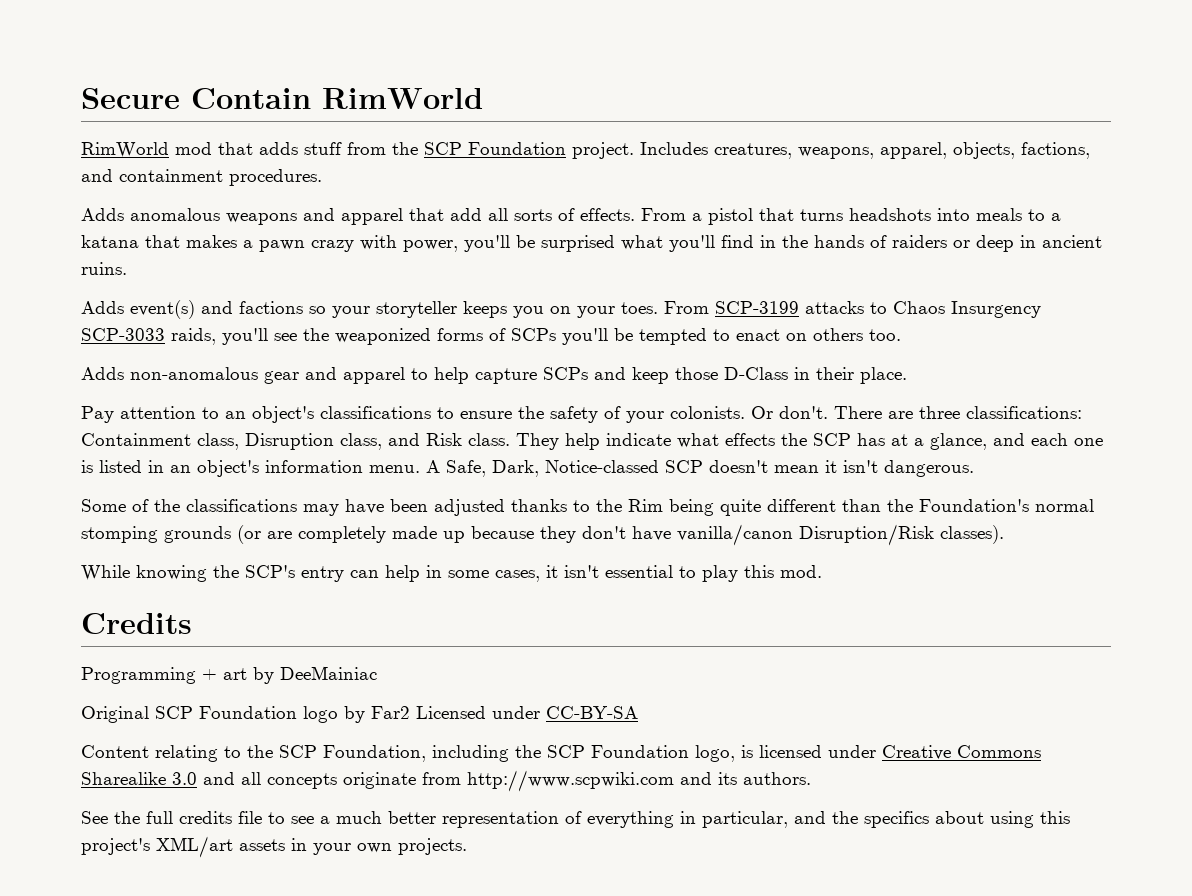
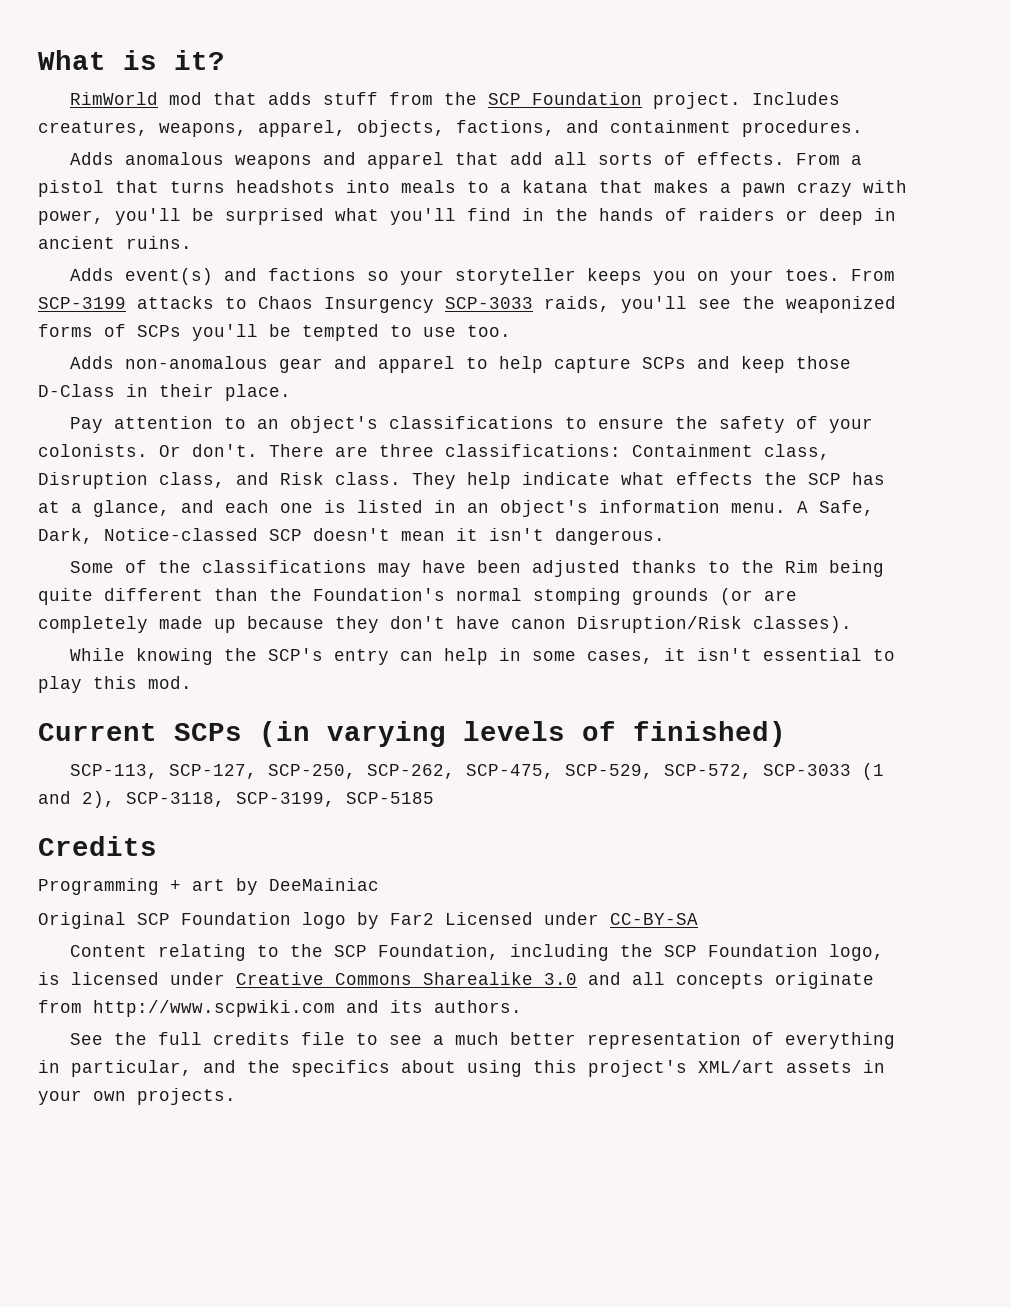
[81,88,483,109] Secure Contain RimWorld -> [38,50,225,70] What is it?
[736,328,863,341] enact on others -> [423,327,456,337] use
[677,524,793,546] vanilla/canon -> [511,619,566,629] canon
(822, 571) none -> [38,721,786,747] [69,763,884,780] [38,791,434,808] // Current SCPs (in varying levels of finished) // SCP-113, SCP-127, SCP-250, SCP-262, SCP-475, SCP-529, SCP-572, SCP-3033 (1 and 2), SCP-3118, SCP-3199, SCP-5185

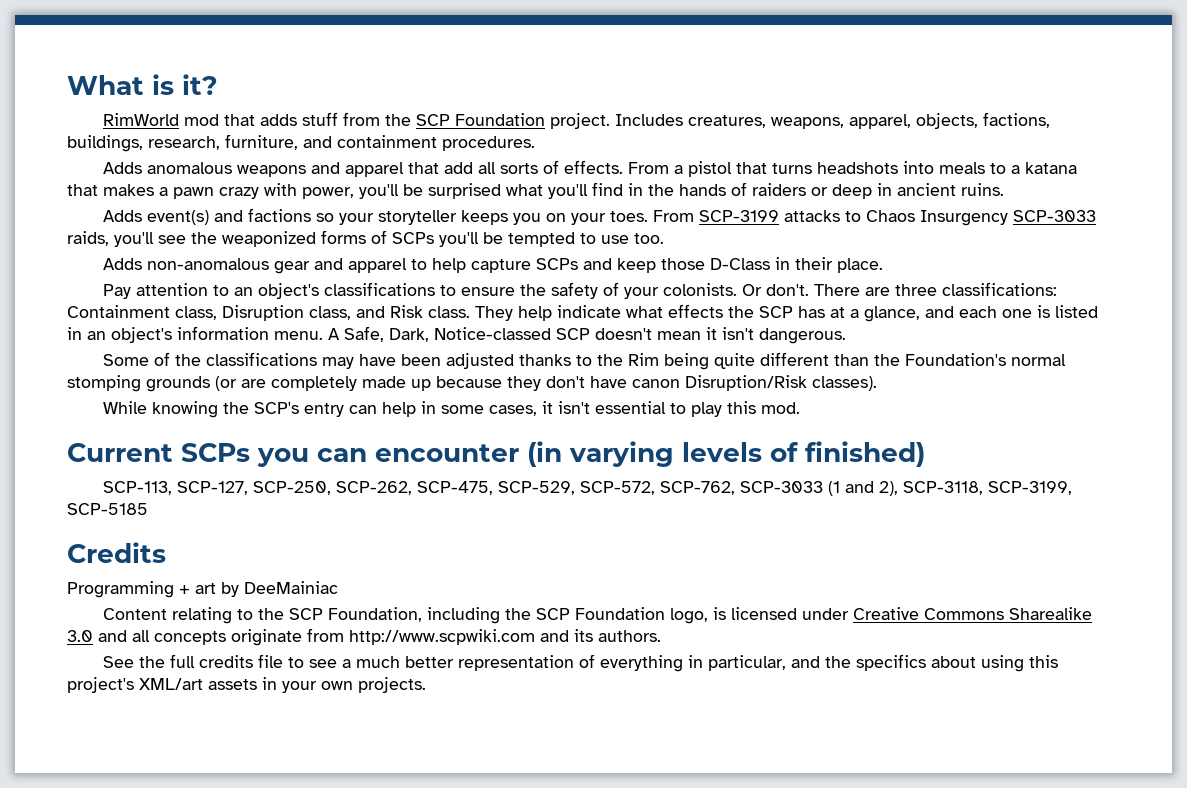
(555, 128) none -> [67,134,298,152] buildings, research, furniture,
(242, 732) none -> [257,444,519,467] you can encounter
(752, 771) none -> [659,481,735,495] SCP-762,
[38,912,698,929] // Original SCP Foundation logo by Far2 Licensed under CC-BY-SA -> (338, 587) none

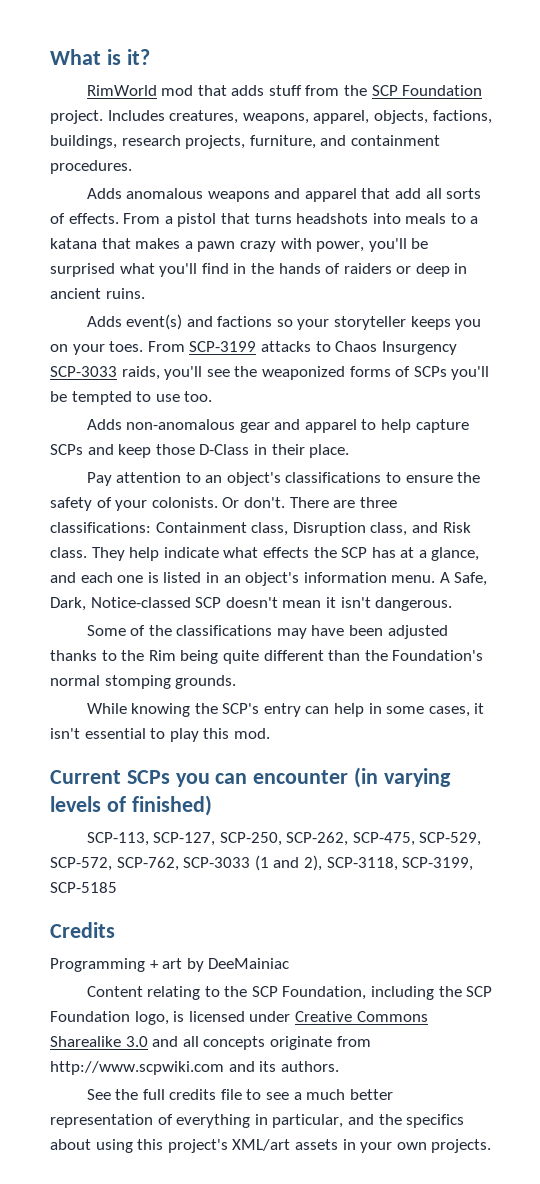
[148,136,220,150] research, -> [121,135,246,149] research projects,
[146,375,877,392] grounds (or are completely made up because they don't have canon Disruption/Risk classes). -> [175,675,237,689] grounds.

